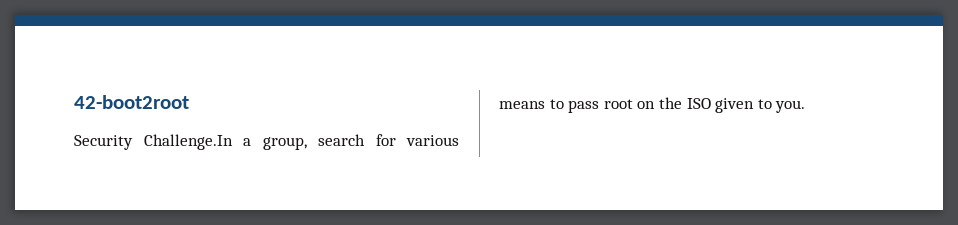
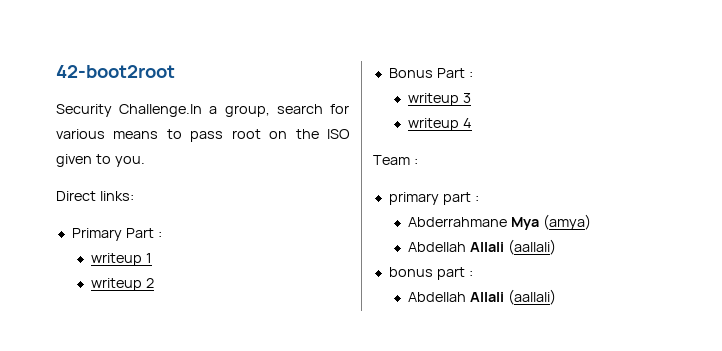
(806, 106) none -> [56,191,134,201] [71,228,162,241] [90,253,152,266] [90,278,154,291] [388,68,473,78] [407,93,471,106] [407,118,472,131] [373,155,418,165] [388,192,479,205] [407,214,591,230] [407,239,556,255] [388,267,473,280] [407,289,556,305] // Direct links: // Primary Part : // writeup 1 // writeup 2 // Bonus Part : // writeup 3 // writeup 4 // Team : // primary part : // Abderrahmane Mya (amya) // Abdellah Allali (aallali) // bonus part : // Abdellah Allali (aallali)

